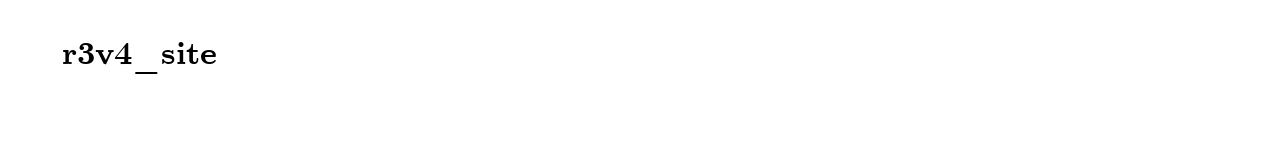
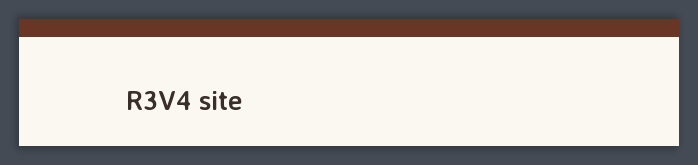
[62,42,217,74] r3v4_site -> [126,91,243,110] R3V4 site

